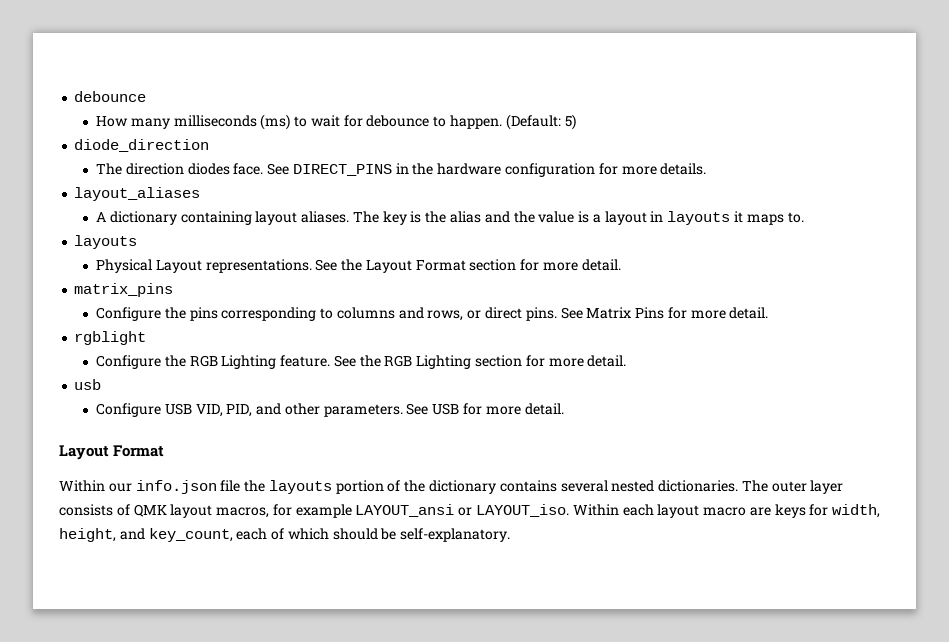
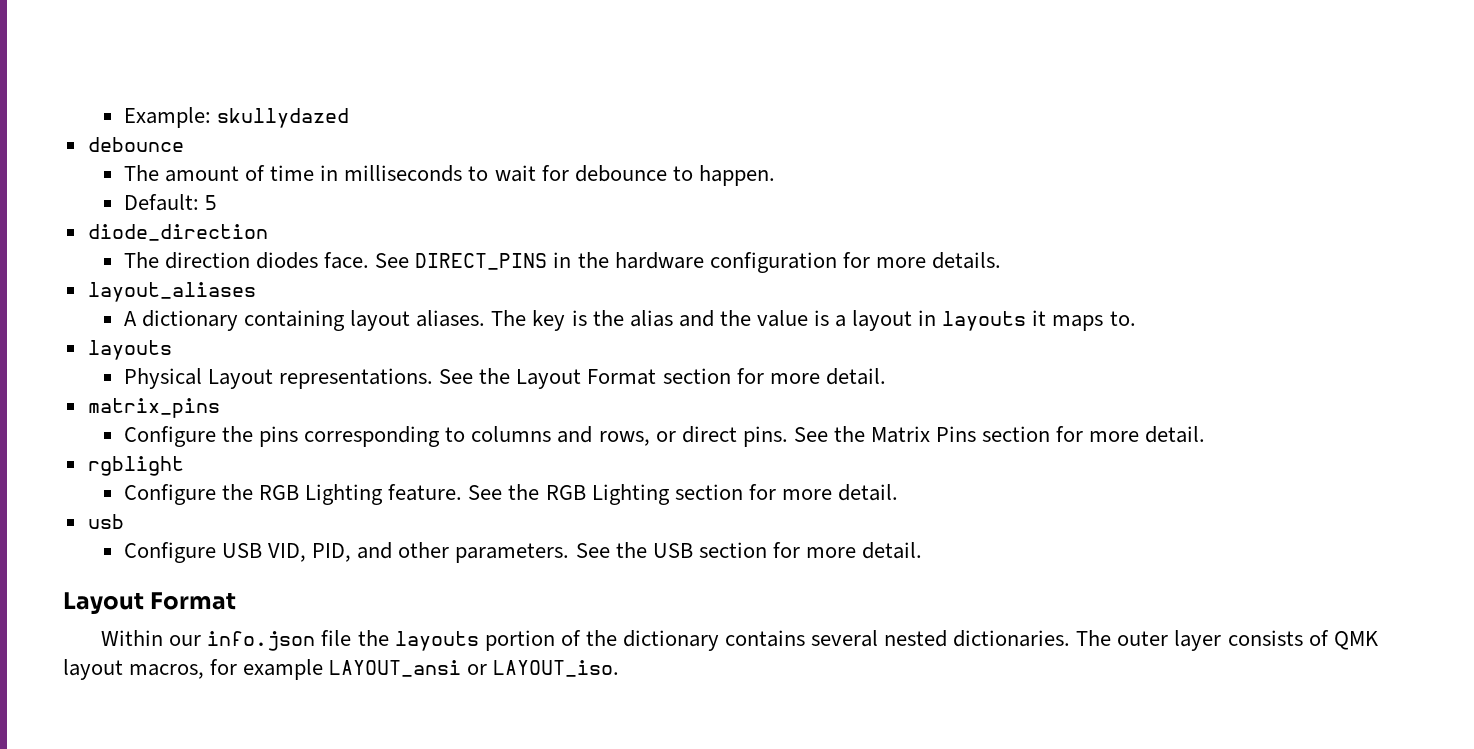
(74, 96) none -> [124,107,350,128] Example: skullydazed //
[96,114,291,130] How many milliseconds (ms) -> [124,165,463,182] The amount of time in milliseconds
[505,114,576,130] (Default: 5) -> [124,194,218,211] // Default: 5
(583, 313) none -> [833,426,865,442] the
(665, 313) none -> [982,426,1051,442] section
[432,403,460,415] USB -> [615,542,767,558] the USB section
[572,504,881,518] [59,528,511,542] Within each layout macro are keys for width, height, and key_count, each of which should be self-explanatory. -> (620, 668) none

